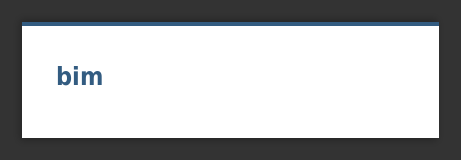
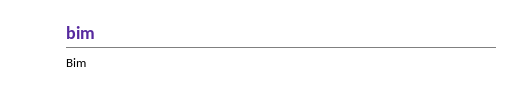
(103, 76) none -> [66,58,86,67] // Bim

